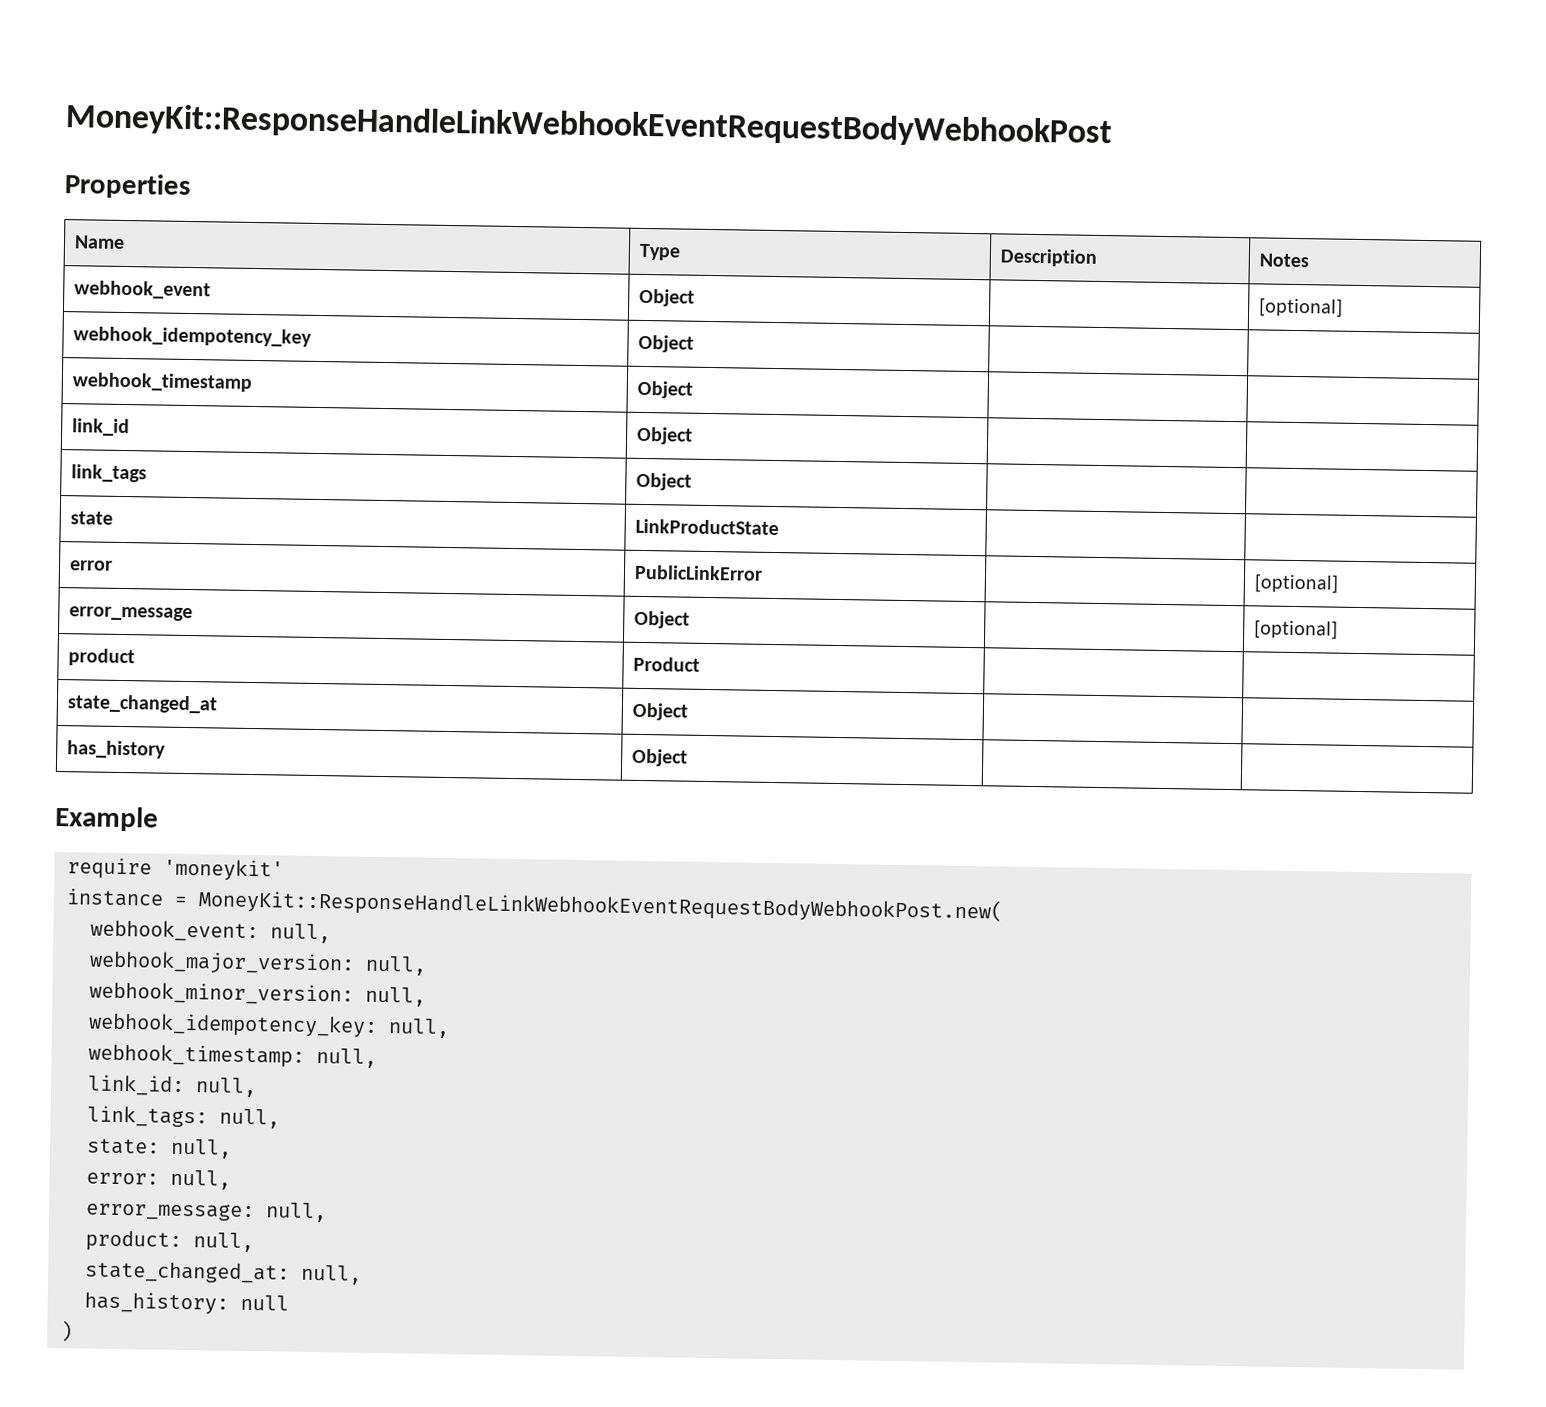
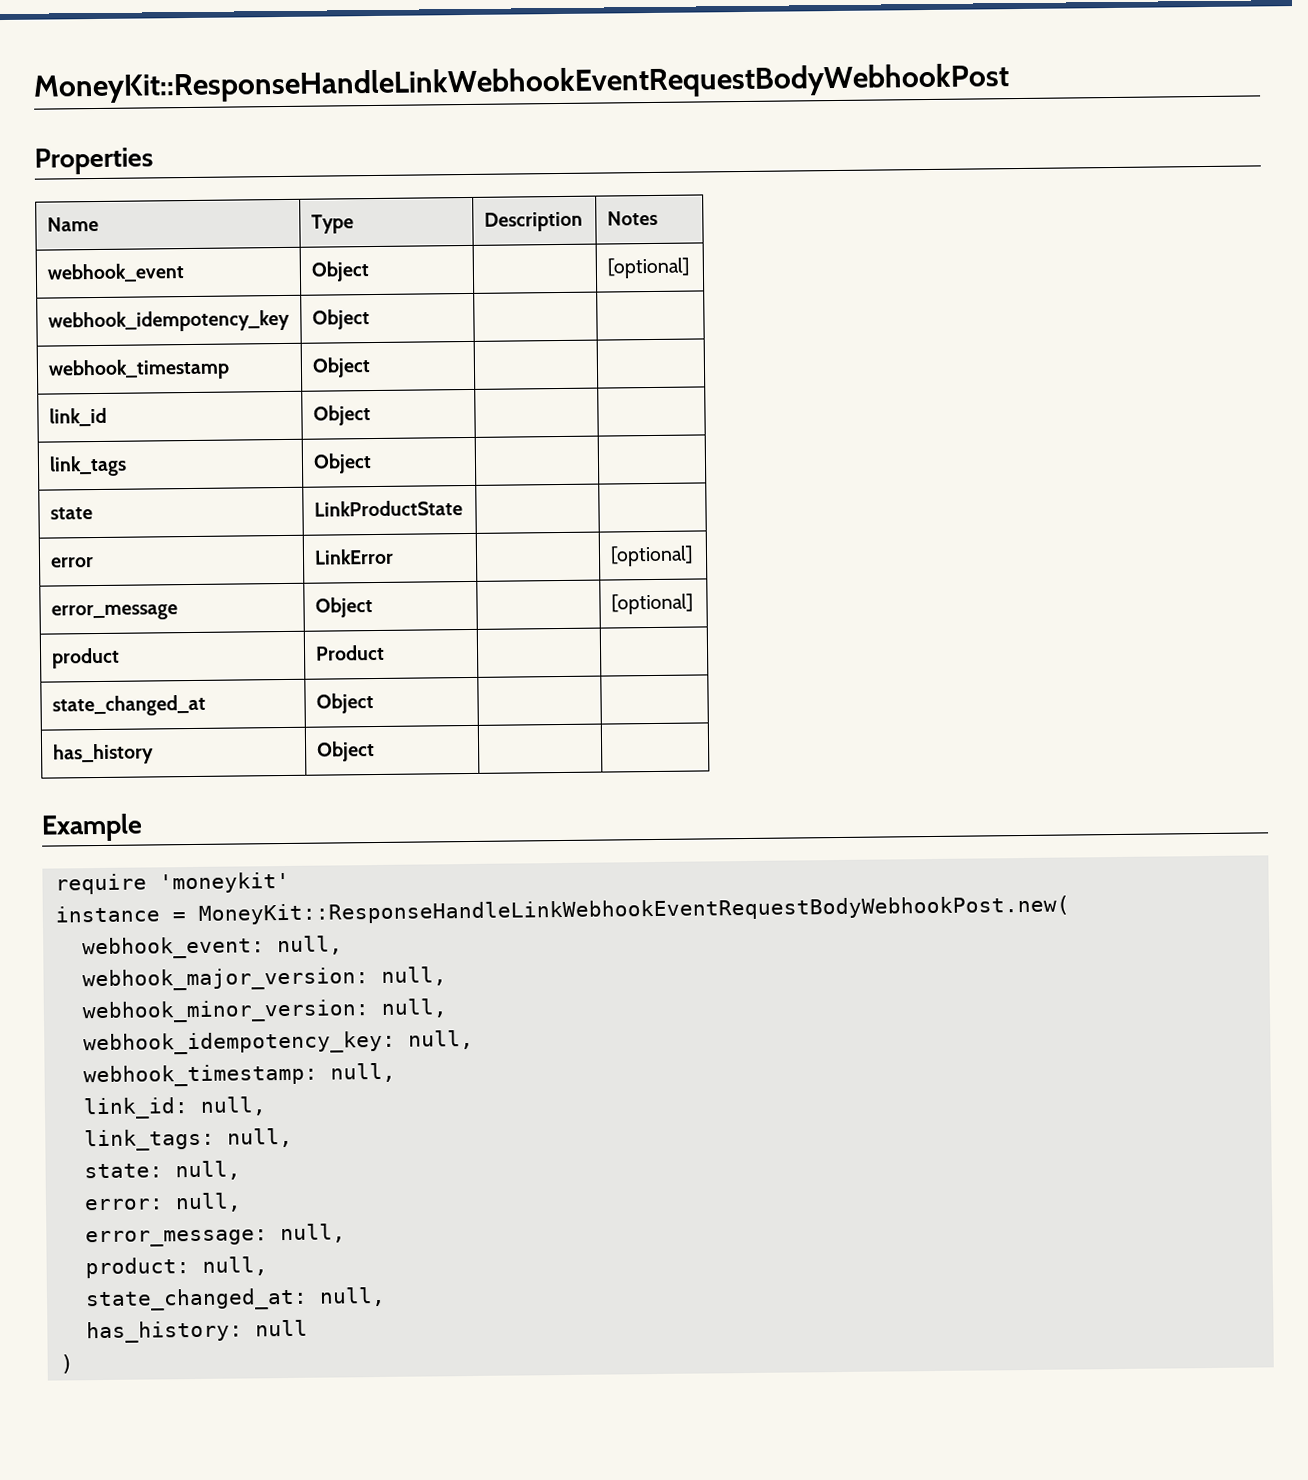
[634,564,764,581] PublicLinkError -> [313,548,394,565] LinkError

